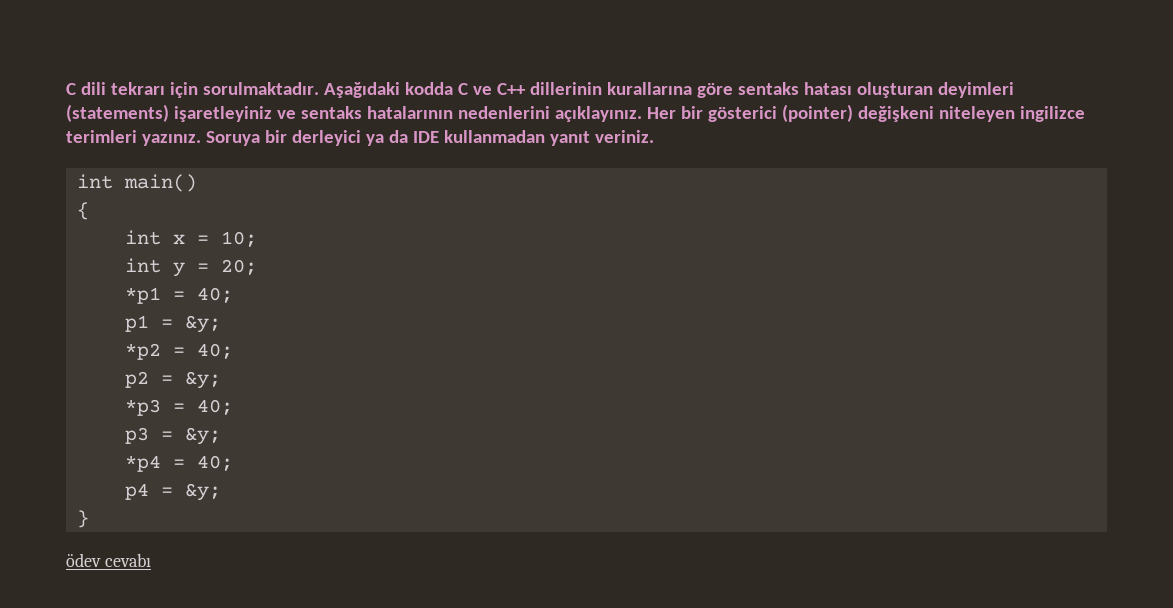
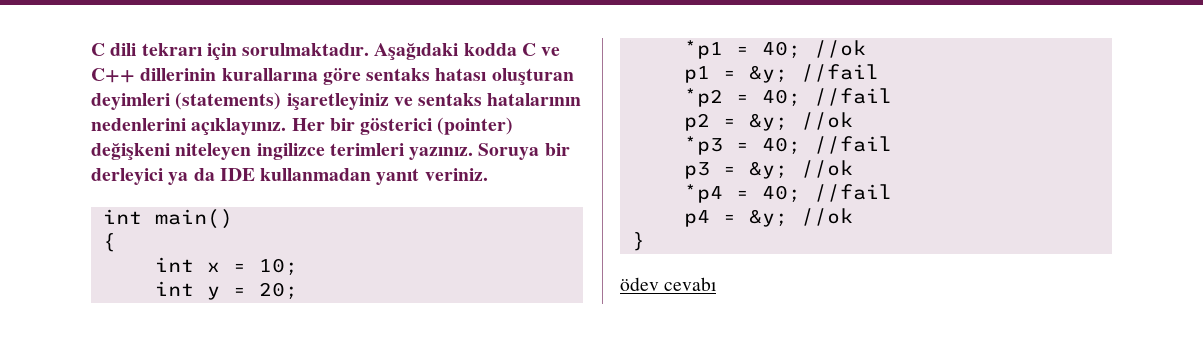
(233, 295) none -> [813,40,866,58] //ok
(221, 324) none -> [800,64,879,82] //fail
(233, 351) none -> [813,88,892,106] //fail
(221, 380) none -> [800,112,853,130] //ok
(233, 407) none -> [813,136,892,154] //fail
(221, 436) none -> [800,160,853,178] //ok
(233, 463) none -> [813,184,892,202] //fail
(221, 492) none -> [800,208,853,226] //ok

